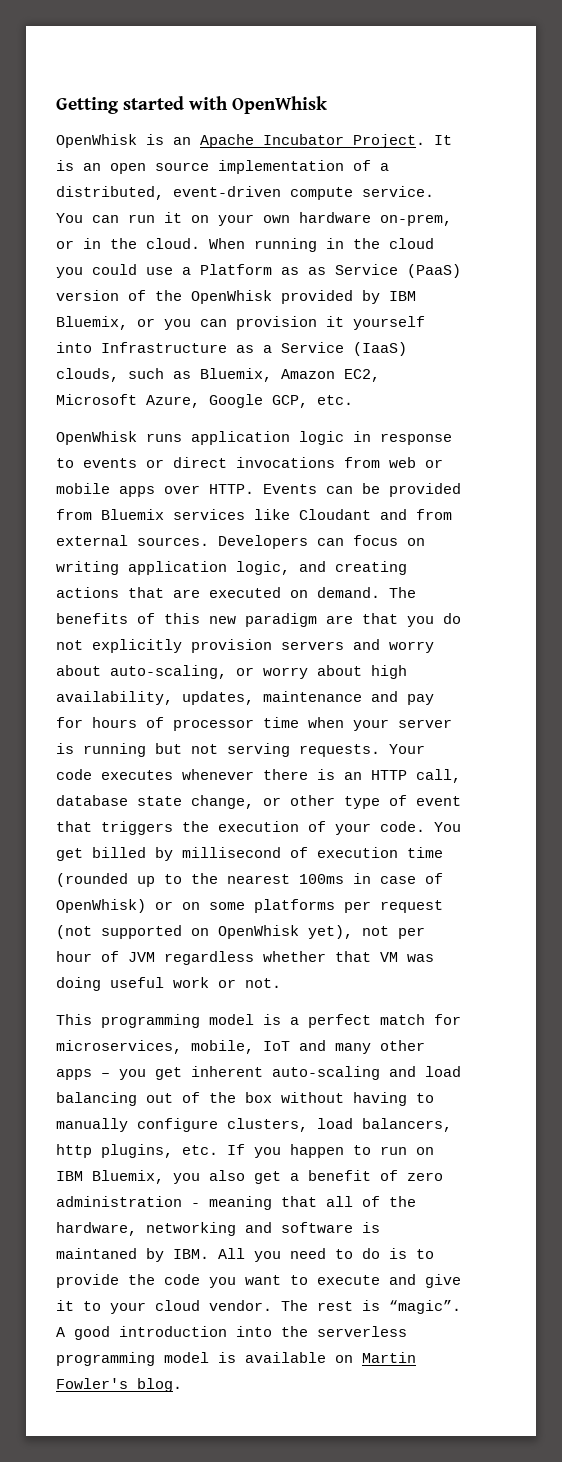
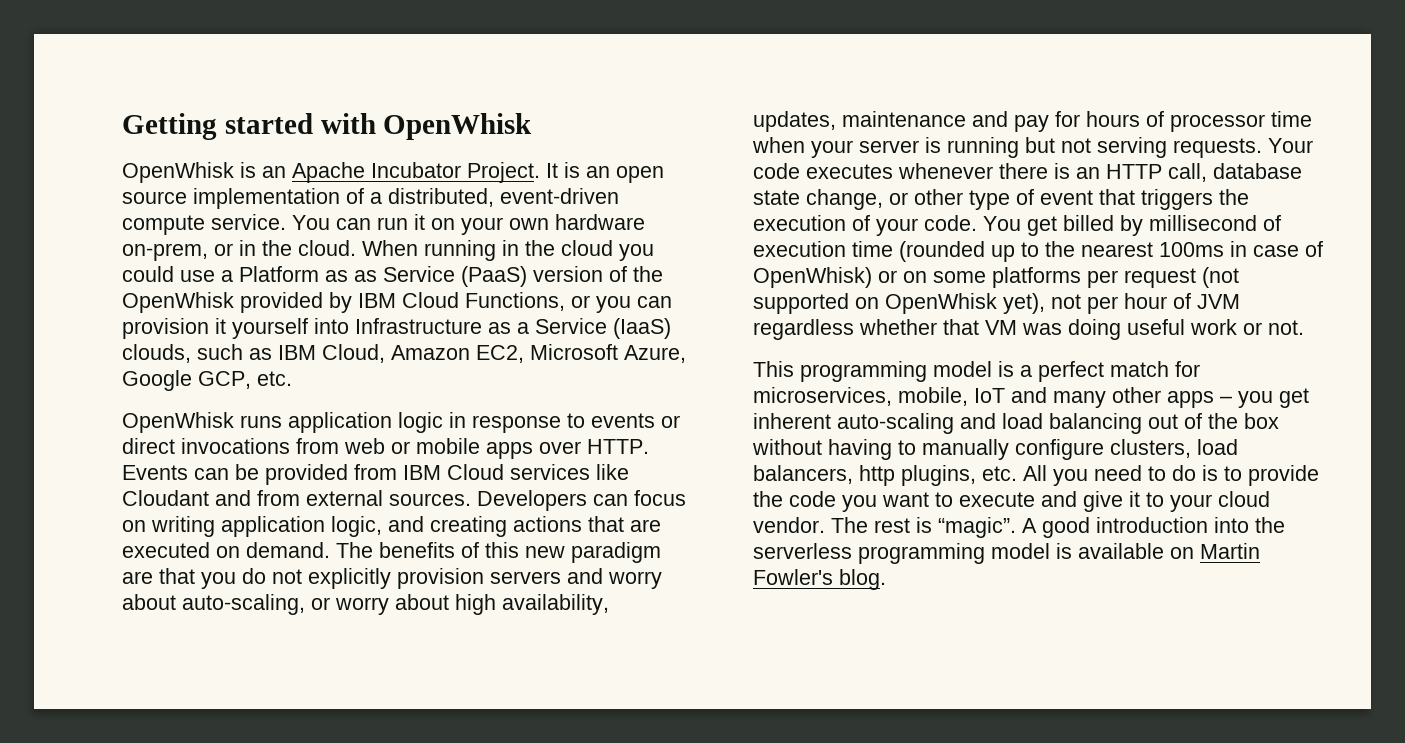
[56,316,128,330] Bluemix, -> [402,292,565,311] Cloud Functions,
[200,368,272,382] Bluemix, -> [278,344,385,363] IBM Cloud,
[101,509,164,520] Bluemix -> [403,464,504,480] IBM Cloud
[227,1144,434,1158] [56,1170,443,1184] [56,1196,416,1210] [56,1222,380,1236] [56,1248,209,1262] If you happen to run on IBM Bluemix, you also get a benefit of zero administration - meaning that all of the hardware, networking and software is maintaned by IBM. -> (1017, 473) none

